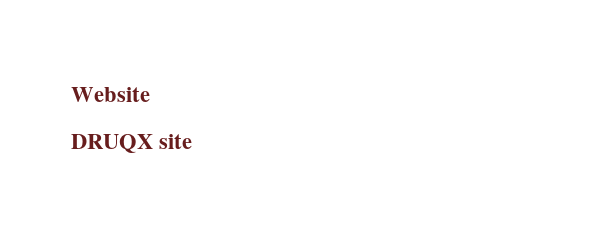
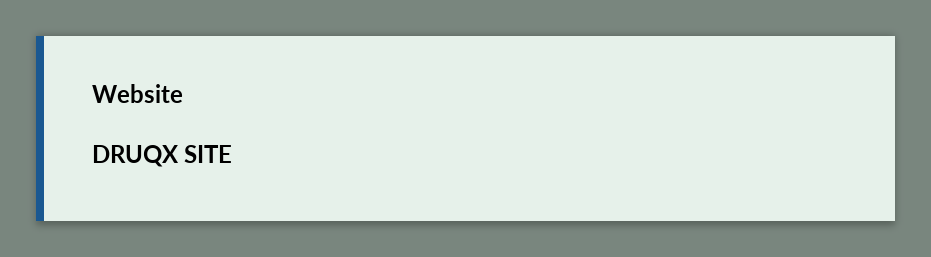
[159,134,193,149] site -> [184,145,233,163] SITE

